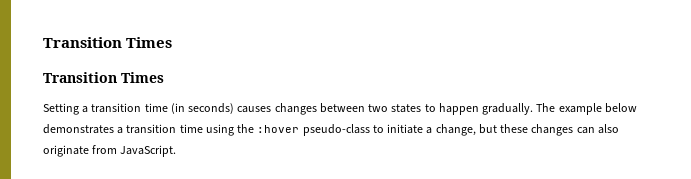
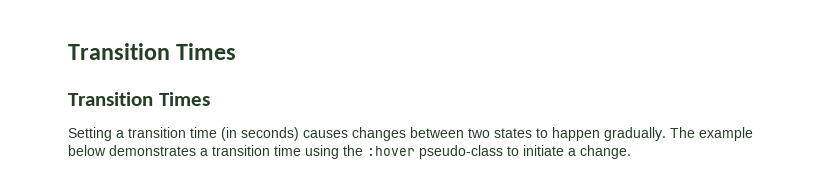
[435,124,619,136] [43,145,177,157] change, but these changes can also originate from JavaScript. -> [580,145,631,159] change.

